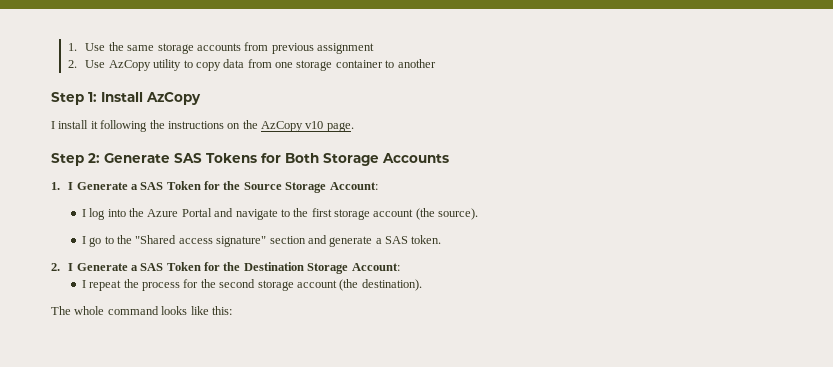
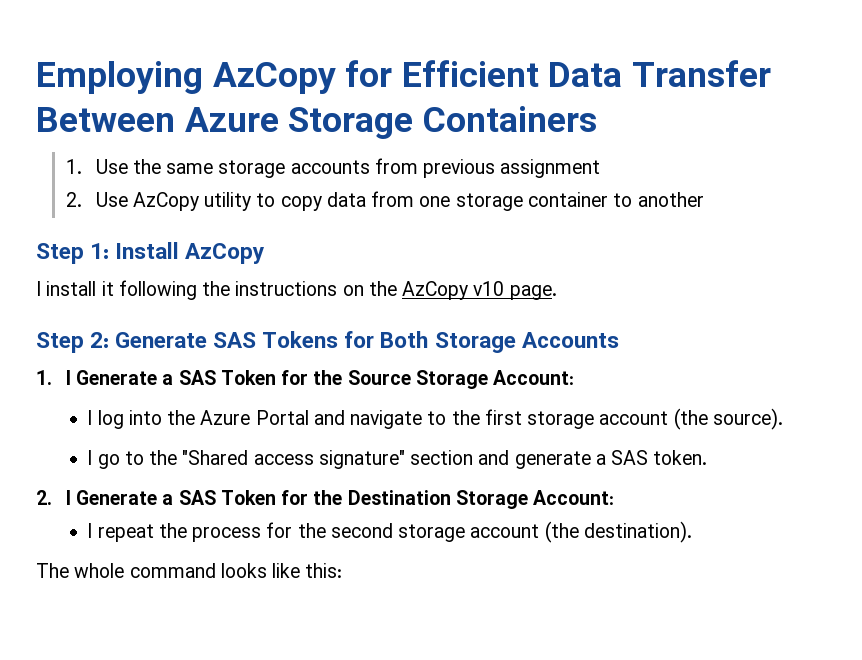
(68, 47) none -> [36,60,771,94] [36,106,597,139] Employing AzCopy for Efficient Data Transfer Between Azure Storage Containers //

